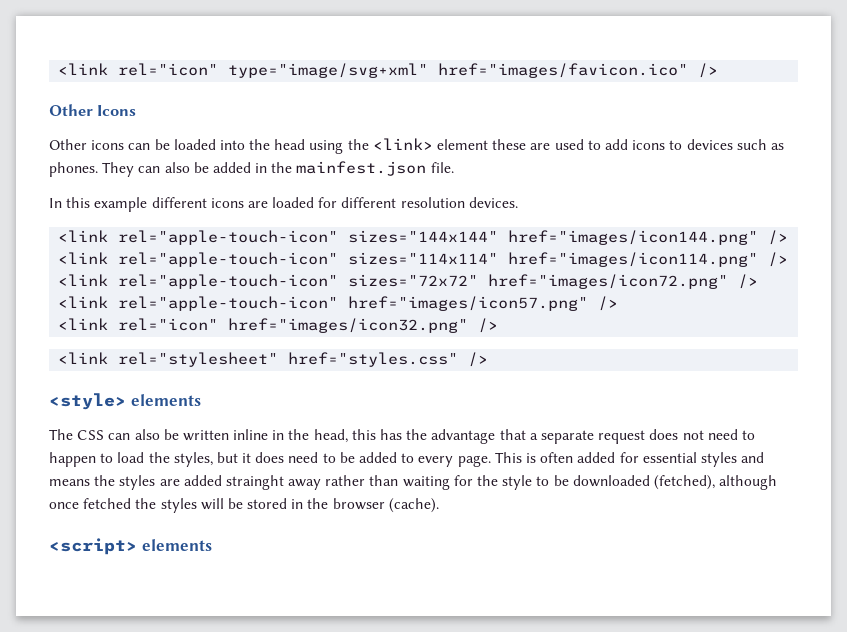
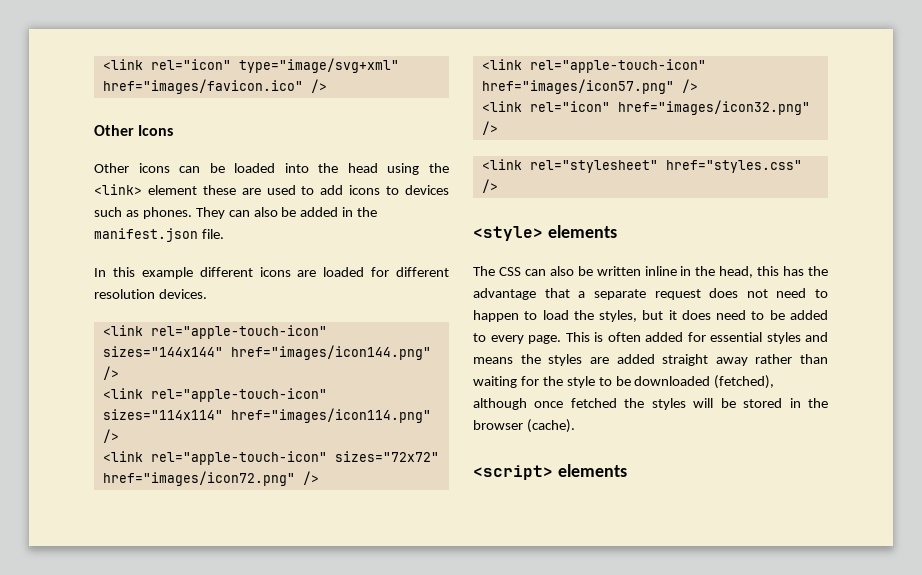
[296,161,427,176] mainfest.json -> [94,228,198,242] manifest.json
[225,475,284,490] strainght -> [662,354,709,366] straight

